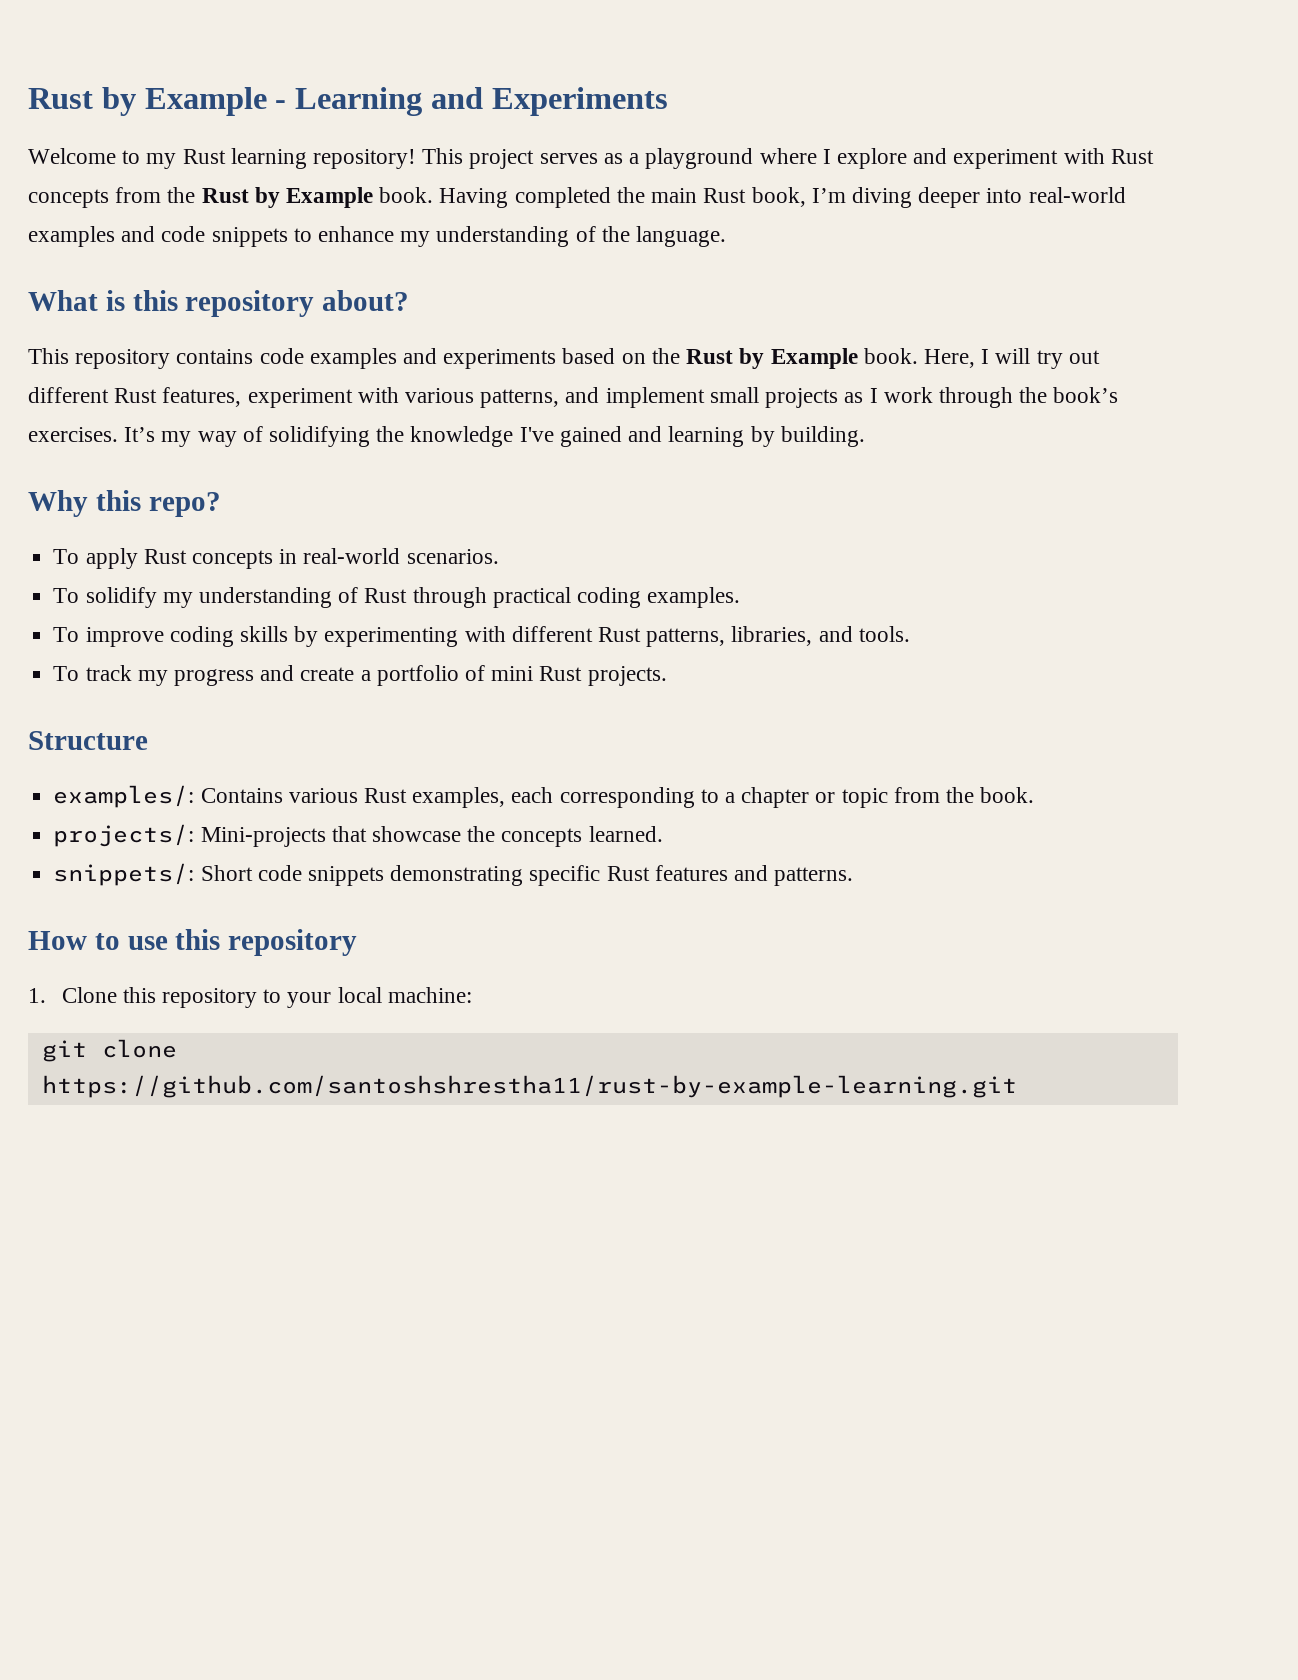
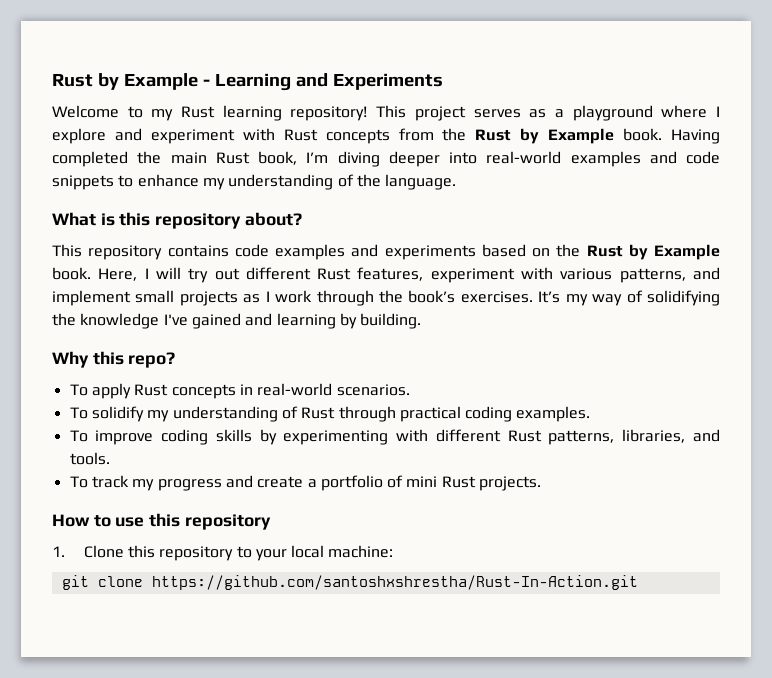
[28,731,148,750] [53,785,1035,808] [53,824,663,847] [53,863,854,886] // Structure // examples/: Contains various Rust examples, each corresponding to a chapter or topic from the book. // projects/: Mini-projects that showcase the concepts learned. // snippets/: Short code snippets demonstrating specific Rust features and patterns. -> (542, 483) none
[41,1075,1017,1098] https://github.com/santoshshrestha11/rust-by-example-learning.git -> [151,575,638,590] https://github.com/santoshxshrestha/Rust-In-Action.git

